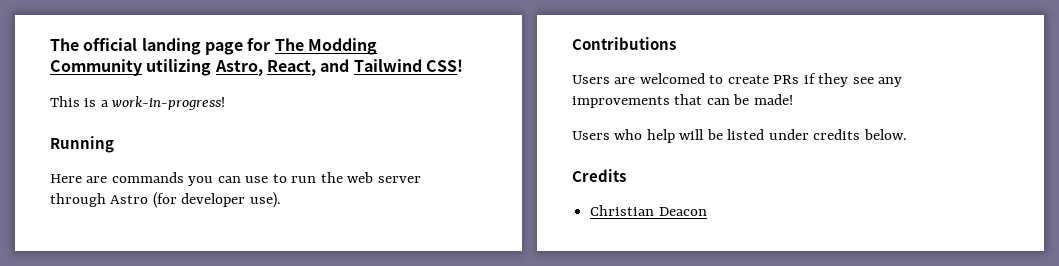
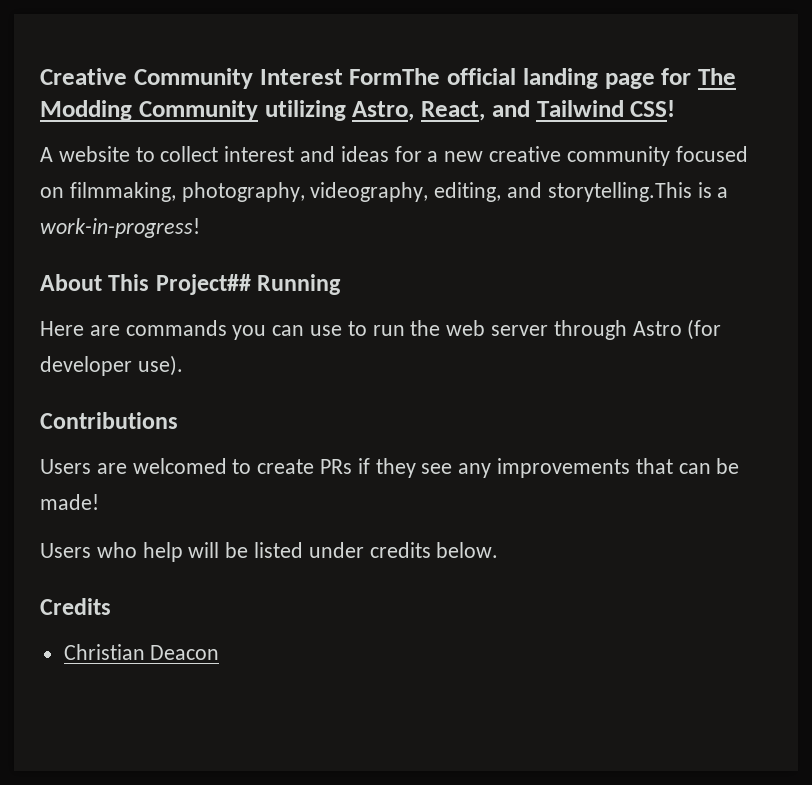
[50,38,79,51] The -> [40,68,441,89] Creative Community Interest FormThe
[50,96,80,107] This -> [40,146,748,166] [40,182,692,202] A website to collect interest and ideas for a new creative community focused on filmmaking, photography, videography, editing, and storytelling.This
(226, 103) none -> [40,274,251,295] About This Project##

